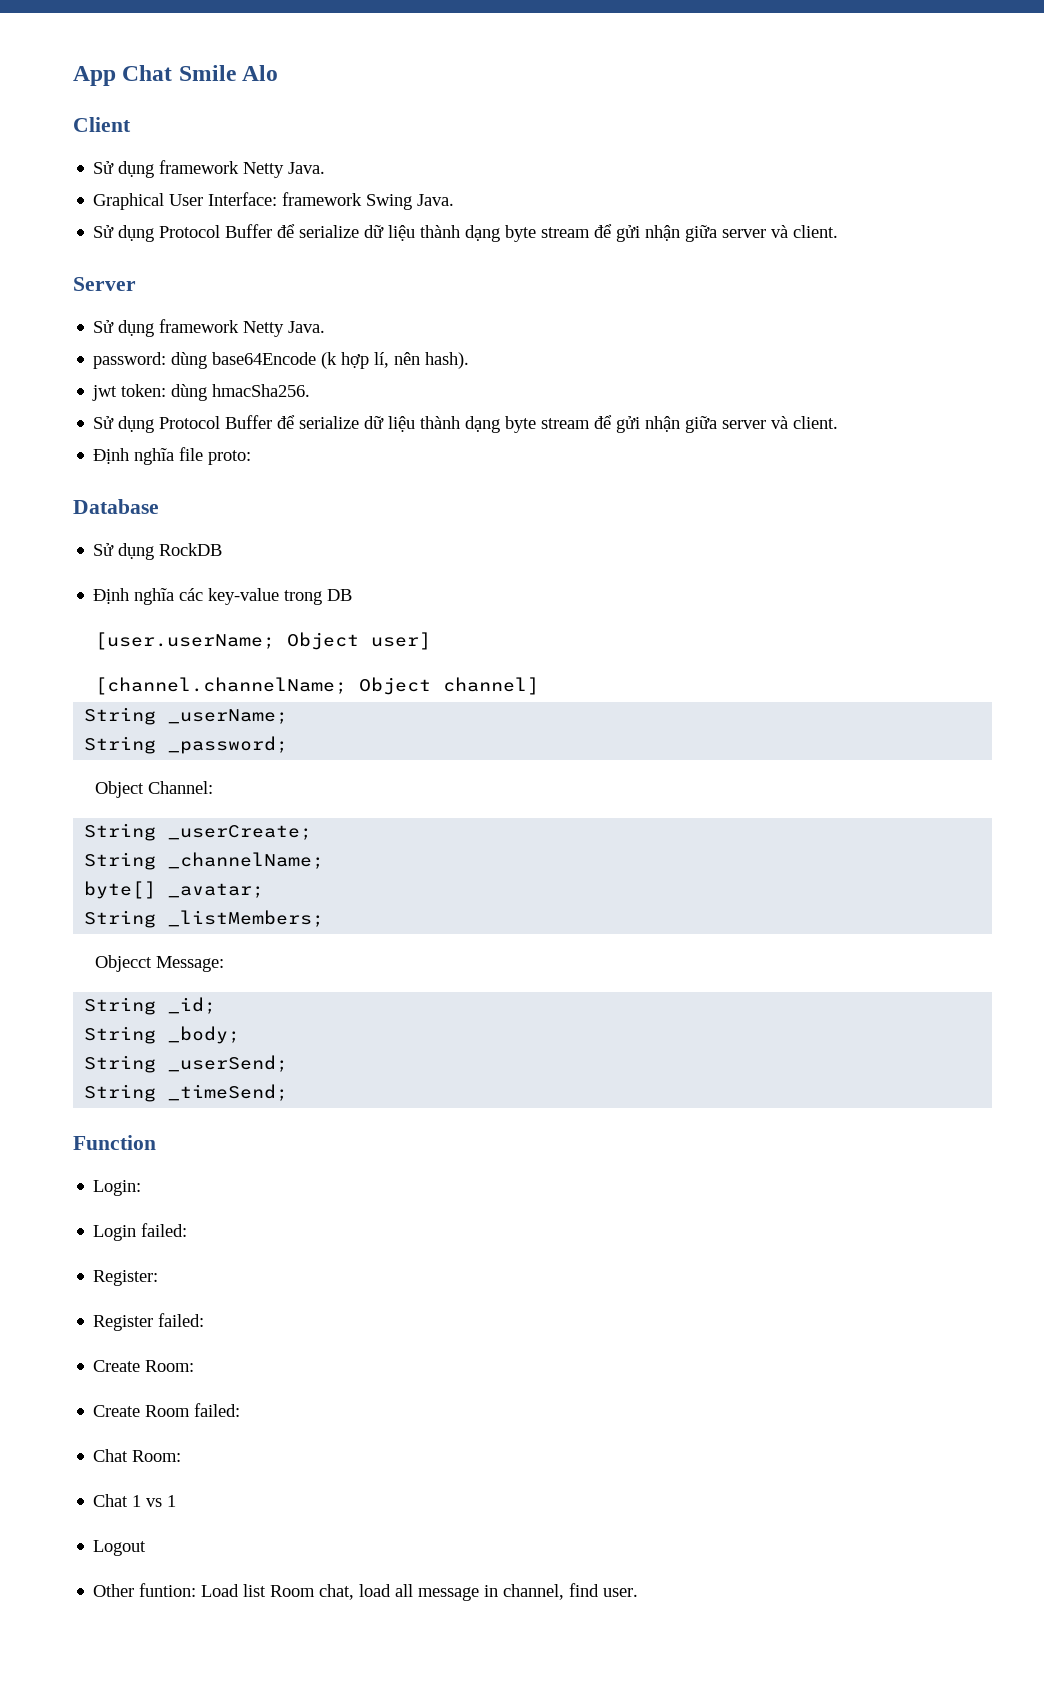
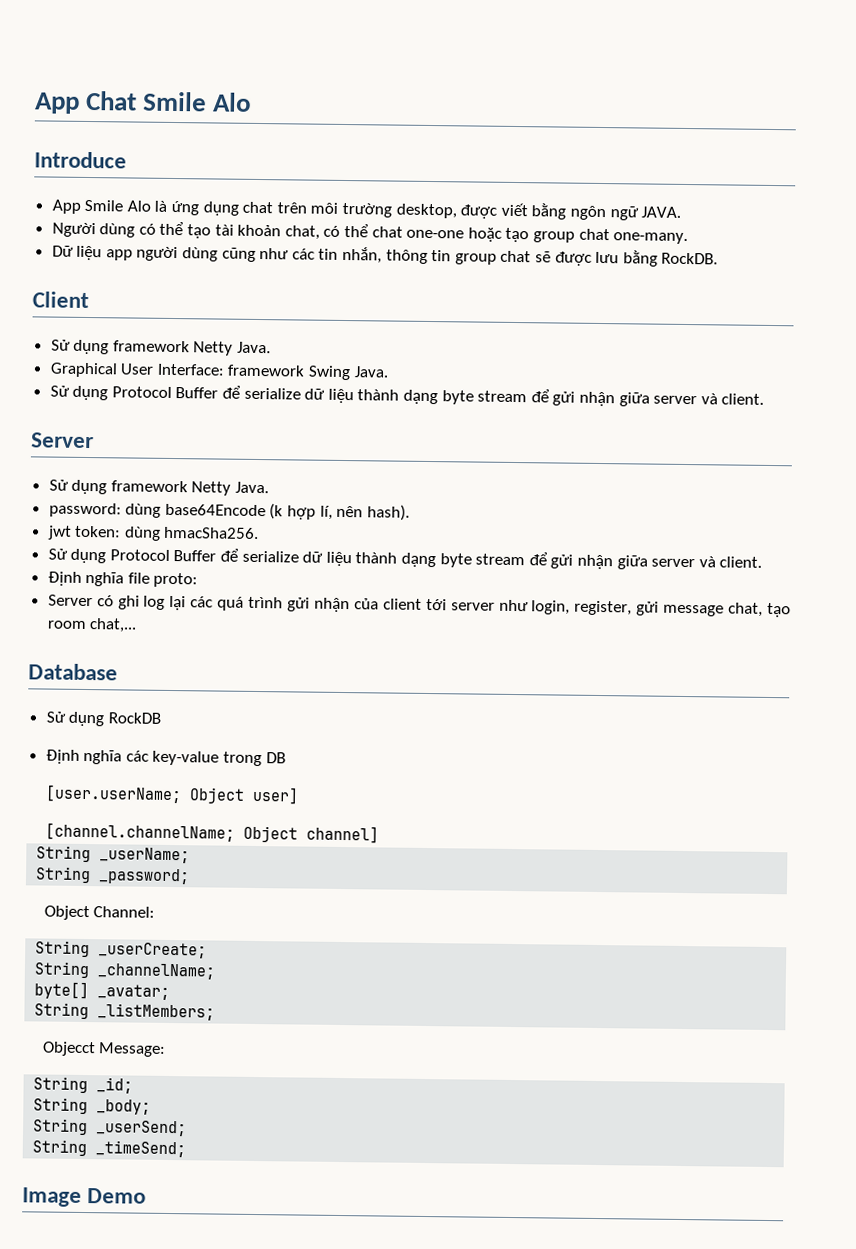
(279, 73) none -> [34,151,127,169] [51,199,682,221] [51,221,689,245] [51,245,719,267] // Introduce // App Smile Alo là ứng dụng chat trên môi trường desktop, được viết bằng ngôn ngữ JAVA. // Người dùng có thể tạo tài khoản chat, có thể chat one-one hoặc tạo group chat one-many. // Dữ liệu app người dùng cũng như các tin nhắn, thông tin group chat sẽ được lưu bằng RockDB.
(252, 457) none -> [47,594,791,618] [46,618,138,633] // Server có ghi log lại các quá trình gửi nhận của client tới server như login, register, gửi message chat, tạo room chat,...
[73,1135,156,1150] [93,1180,142,1196] [93,1223,188,1241] [93,1270,159,1286] [93,1313,205,1331] [93,1360,195,1372] [93,1403,241,1417] [93,1449,182,1462] [93,1494,177,1507] [93,1540,147,1556] [93,1583,639,1601] Function // Login: // Login failed: // Register: // Register failed: // Create Room: // Create Room failed: // Chat Room: // Chat 1 vs 1 // Logout // Other funtion: Load list Room chat, load all message in channel, find user. -> [22,1187,147,1207] Image Demo

